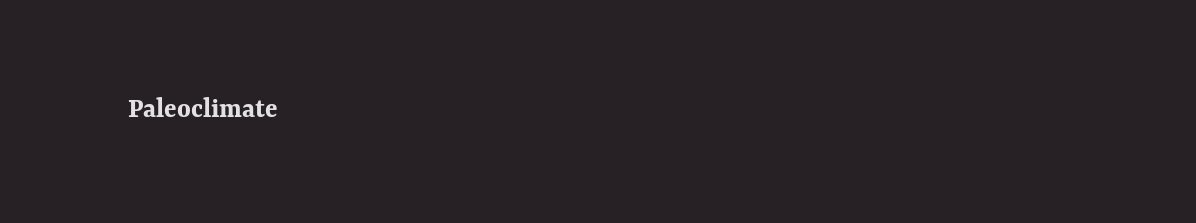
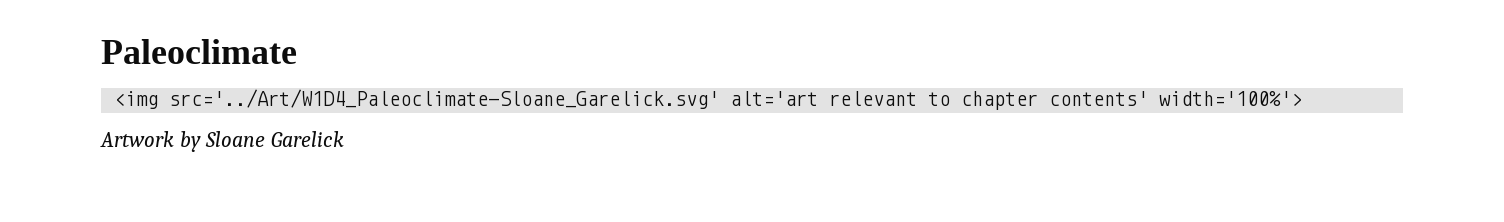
(278, 107) none -> [114,89,1303,110] [100,131,344,152] // <img src='../Art/W1D4_Paleoclimate-Sloane_Garelick.svg' alt='art relevant to chapter contents' width='100%'> // Artwork by Sloane Garelick

